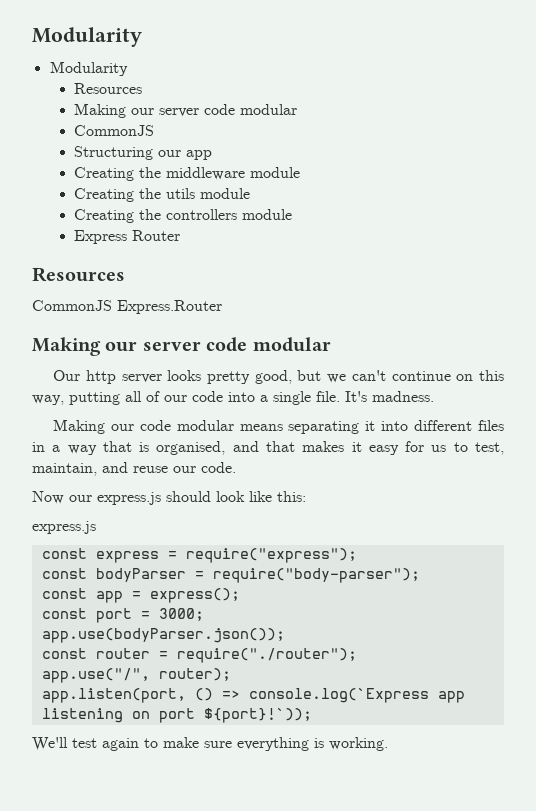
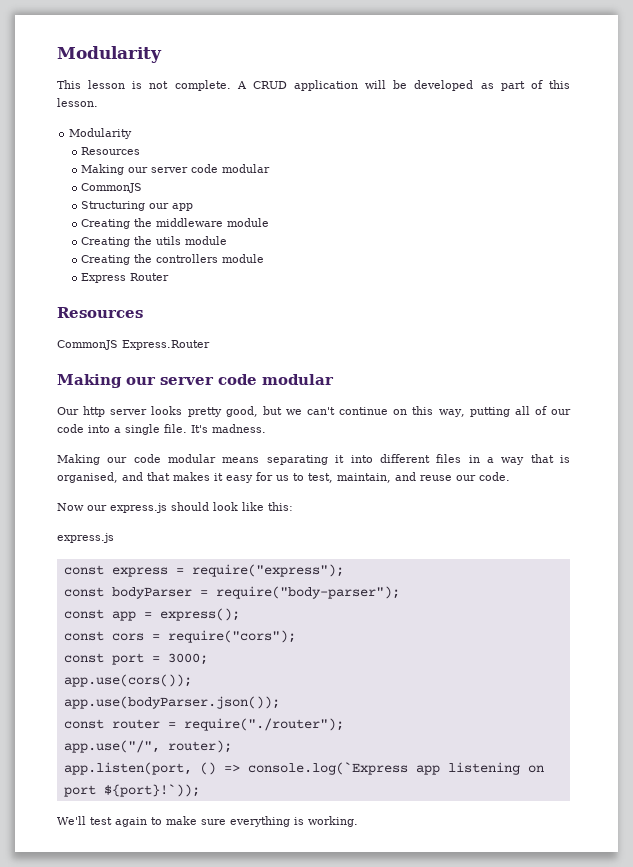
[32,27,142,47] Modularity -> [57,46,162,63] [57,80,571,91] [57,98,98,107] Modularity // This lesson is not complete. A CRUD application will be developed as part of this lesson.
(240, 595) none -> [63,630,296,643] // const cors = require("cors");
(204, 614) none -> [63,674,192,687] // app.use(cors());

